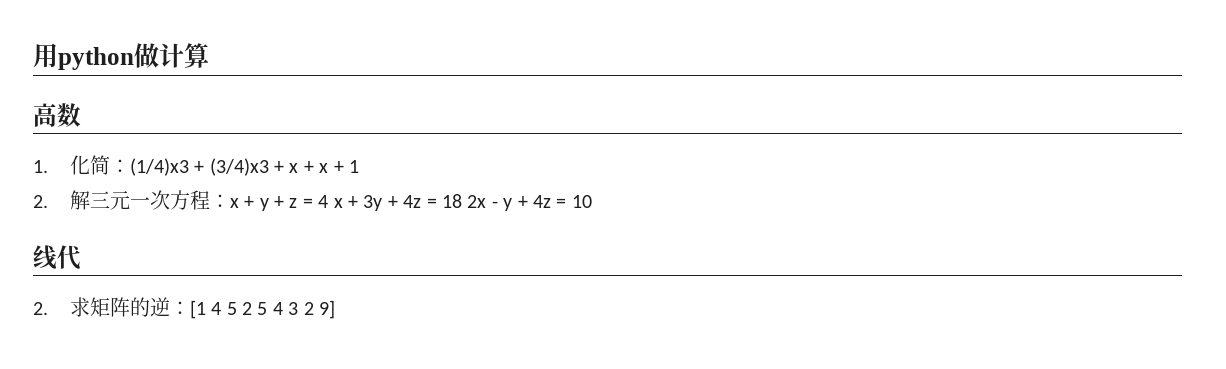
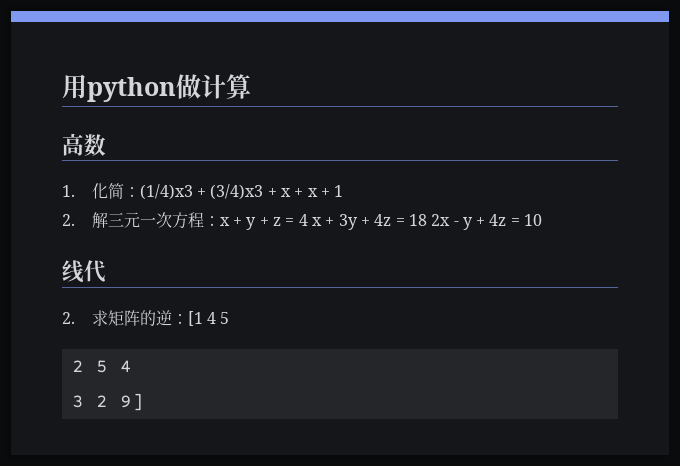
(237, 308) none -> (230, 318) //
(283, 308) none -> (132, 366) //

